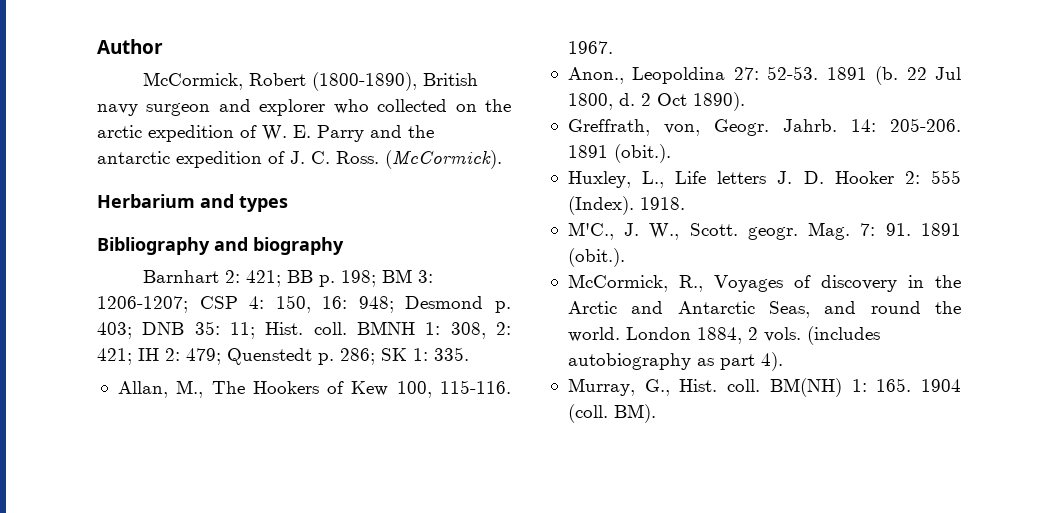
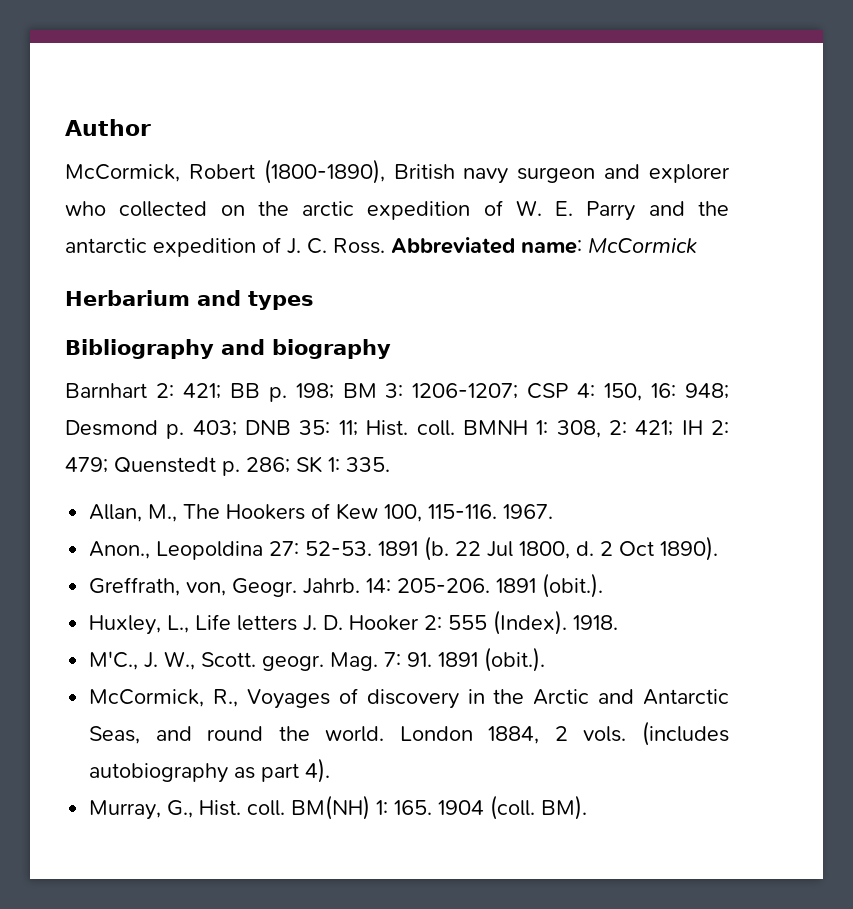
[385,150,502,169] (McCormick). -> [391,237,697,254] Abbreviated name: McCormick

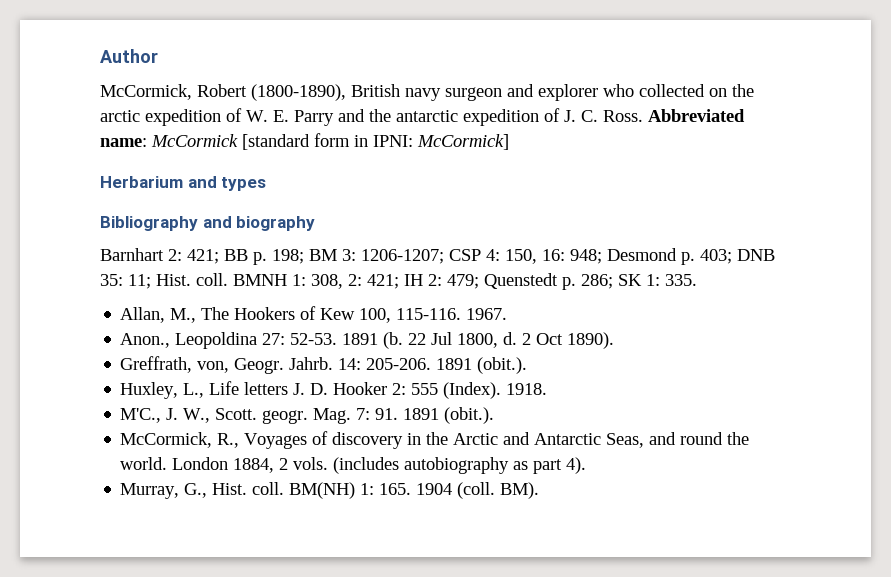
(697, 245) none -> [242,133,509,150] [standard form in IPNI: McCormick]

